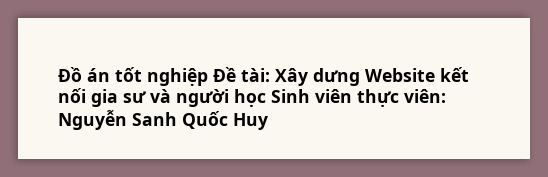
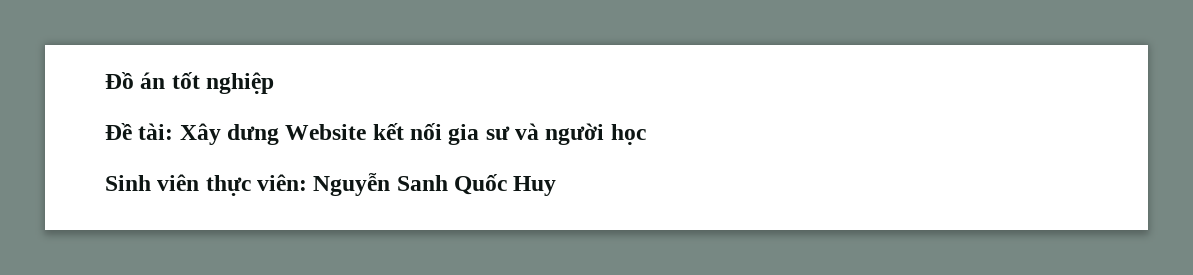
(208, 77) none -> (275, 83) //
(266, 98) none -> (646, 134) //

